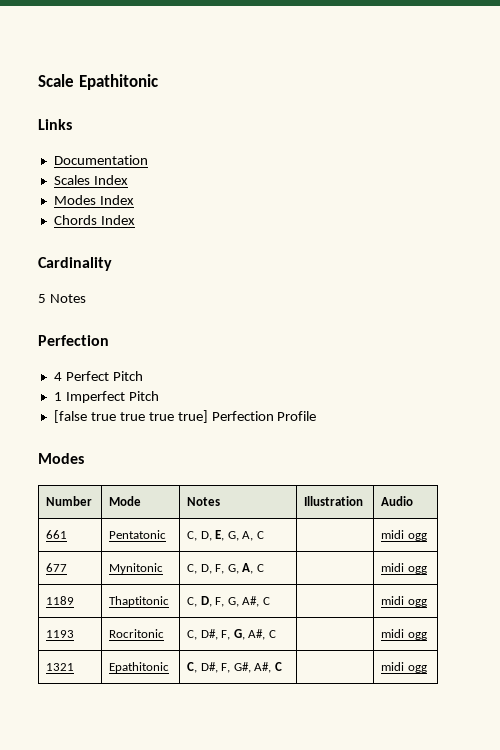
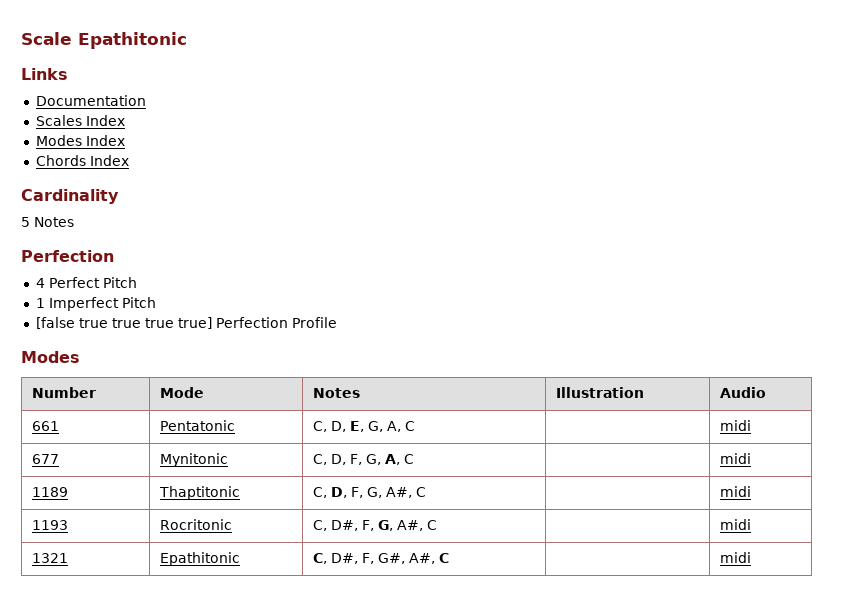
[407,533,427,541] ogg -> (751, 425) none
[407,566,427,574] ogg -> (751, 458) none
[407,599,427,607] ogg -> (751, 491) none
[407,632,427,640] ogg -> (751, 524) none
[407,665,427,673] ogg -> (751, 557) none

